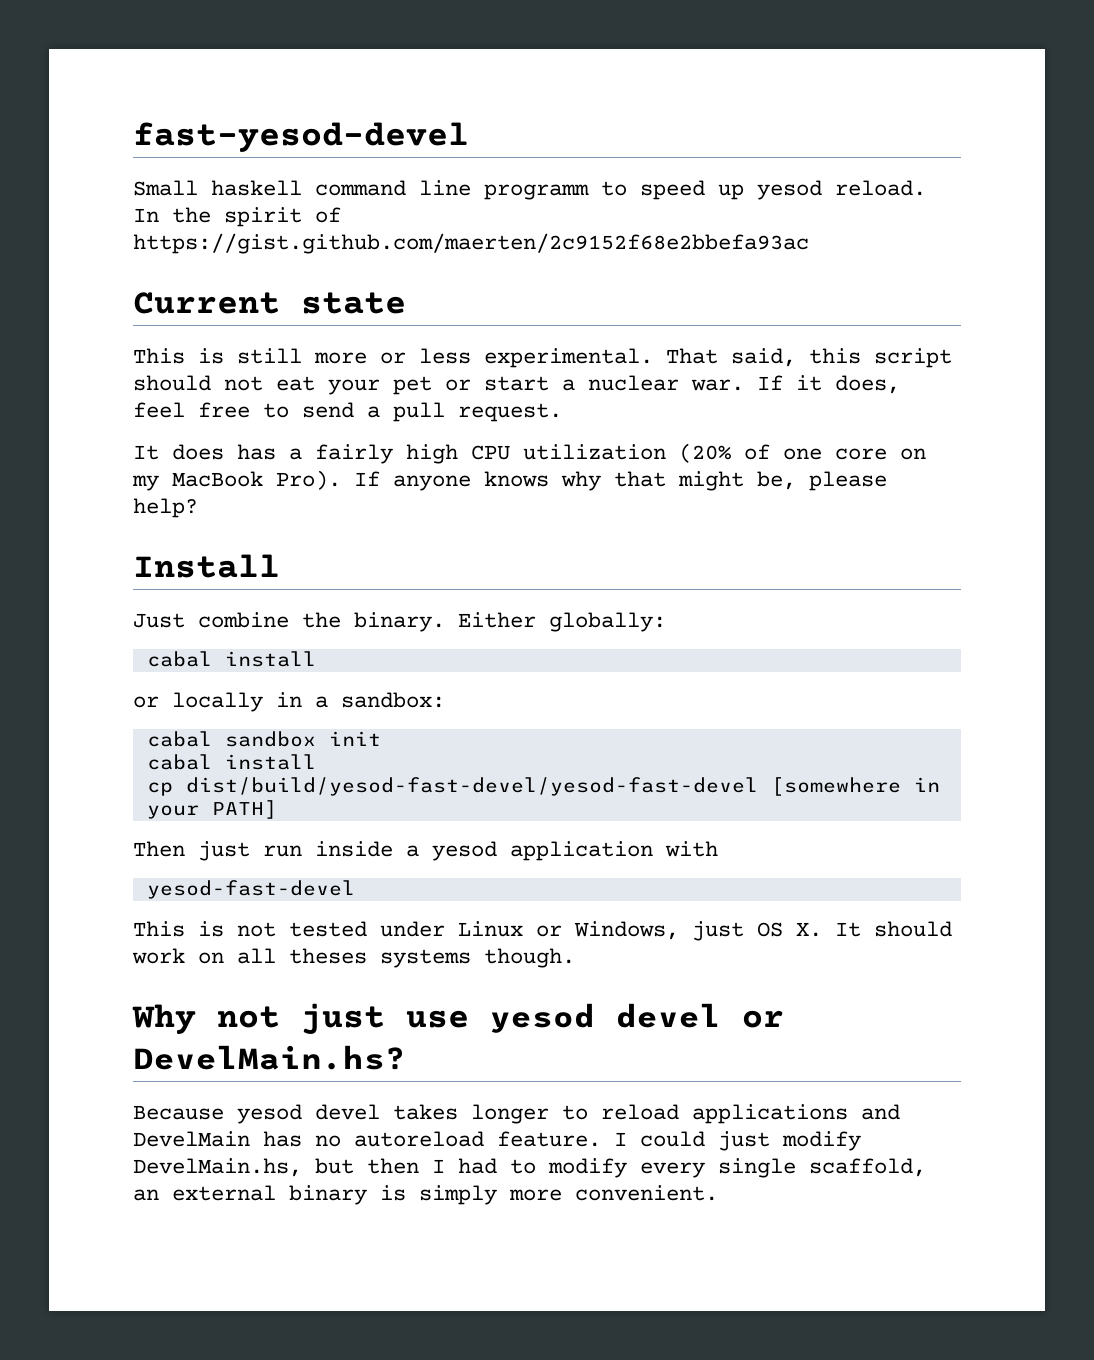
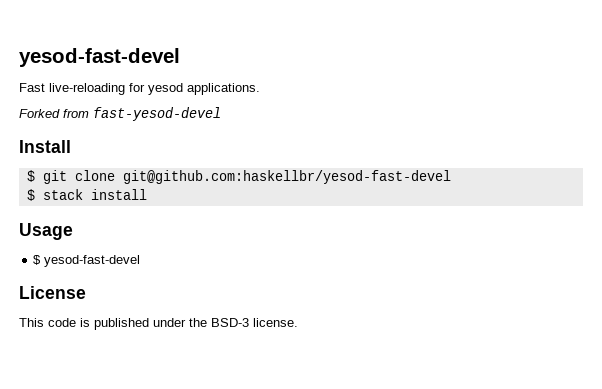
[133,122,469,153] [133,180,926,200] [133,207,341,227] [133,233,809,254] [133,292,406,314] [133,348,952,368] [133,375,900,395] [133,402,562,422] [133,443,926,464] [132,470,887,491] [133,498,198,518] [133,554,280,578] [133,612,666,632] [146,651,316,667] [133,692,445,712] [146,731,381,747] [146,754,316,770] [146,777,940,796] [146,800,277,819] [133,841,718,861] [146,880,355,899] [133,921,952,941] [132,948,575,968] [132,1003,784,1035] [133,1045,406,1070] [133,1104,900,1124] [133,1131,861,1151] [133,1158,926,1178] [133,1185,718,1205] fast-yesod-devel // Small haskell command line programm to speed up yesod reload. In the spirit of https://gist.github.com/maerten/2c9152f68e2bbefa93ac // Current state // This is still more or less experimental. That said, this script should not eat your pet or start a nuclear war. If it does, feel free to send a pull request. // It does has a fairly high CPU utilization (20% of one core on my MacBook Pro). If anyone knows why that might be, please help? // Install // Just combine the binary. Either globally: // cabal install // or locally in a sandbox: // cabal sandbox init // cabal install // cp dist/build/yesod-fast-devel/yesod-fast-devel [somewhere in your PATH] // Then just run inside a yesod application with // yesod-fast-devel // This is not tested under Linux or Windows, just OS X. It should work on all theses systems though. // Why not just use yesod devel or DevelMain.hs? // Because yesod devel takes longer to reload applications and DevelMain has no autoreload feature. I could just modify DevelMain.hs, but then I had to modify every single scaffold, an external binary is simply more convenient. -> [19,48,180,67] [19,83,260,95] [19,107,221,121] [19,140,71,153] [26,170,451,184] [26,189,147,201] [19,223,73,240] [33,255,141,267] [19,286,86,299] [19,318,298,330] yesod-fast-devel // Fast live-reloading for yesod applications. // Forked from fast-yesod-devel // Install // $ git clone git@github.com:haskellbr/yesod-fast-devel // $ stack install // Usage // $ yesod-fast-devel // License // This code is published under the BSD-3 license.

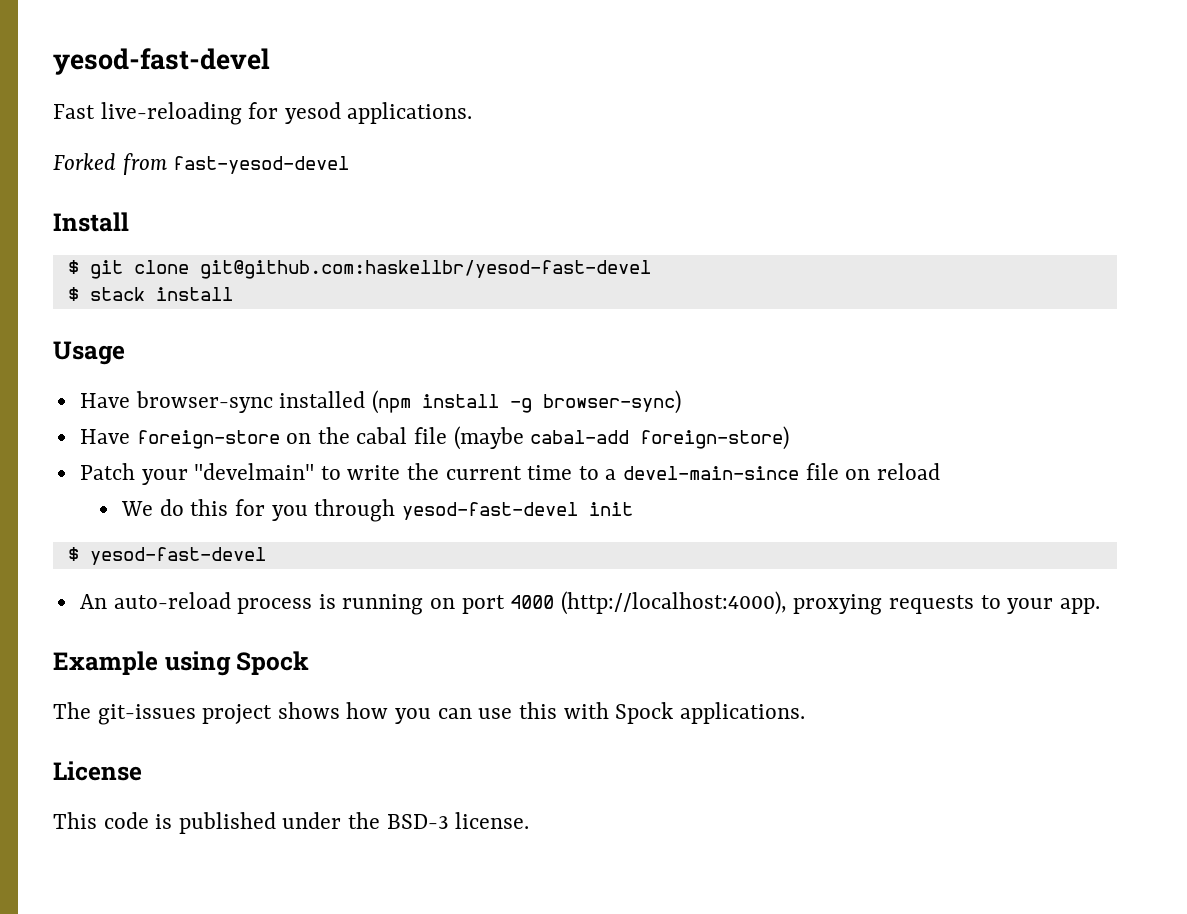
[33,255,141,267] $ yesod-fast-devel -> [79,390,681,414] [79,426,790,450] [79,463,940,485] [121,499,633,522] [67,547,266,565] [79,591,1100,615] [53,651,310,676] [53,702,805,725] Have browser-sync installed (npm install -g browser-sync) // Have foreign-store on the cabal file (maybe cabal-add foreign-store) // Patch your "develmain" to write the current time to a devel-main-since file on reload // We do this for you through yesod-fast-devel init // $ yesod-fast-devel // An auto-reload process is running on port 4000 (http://localhost:4000), proxying requests to your app. // Example using Spock // The git-issues project shows how you can use this with Spock applications.

